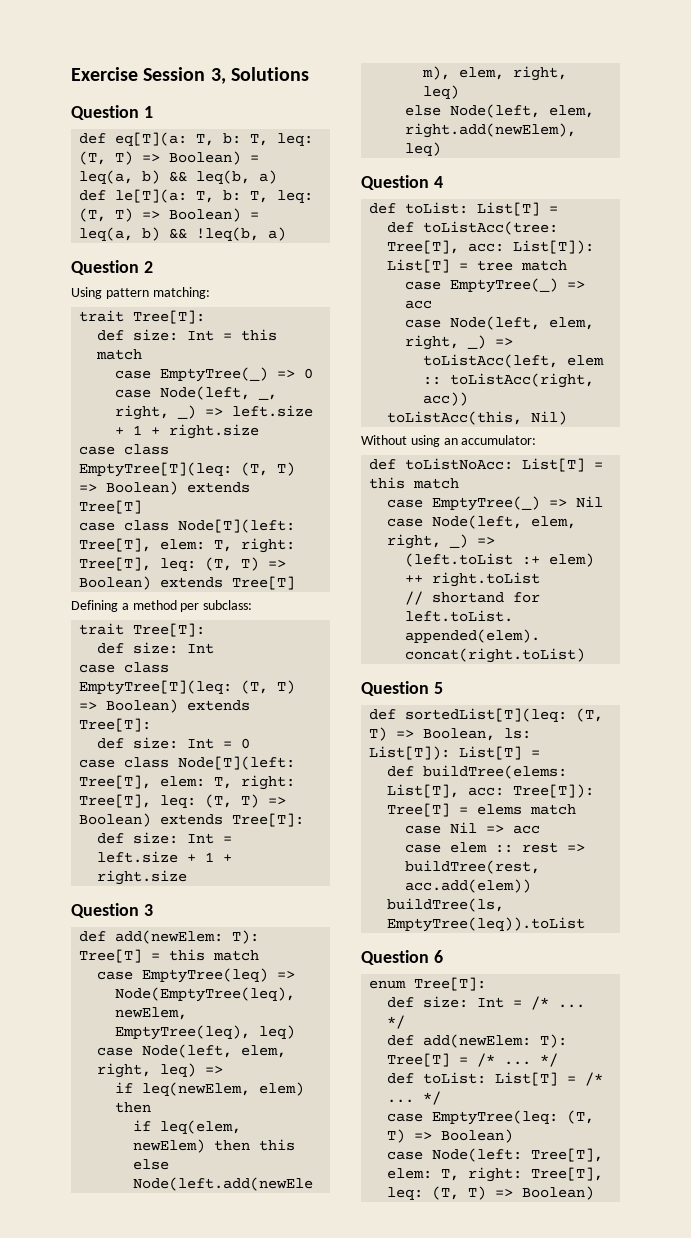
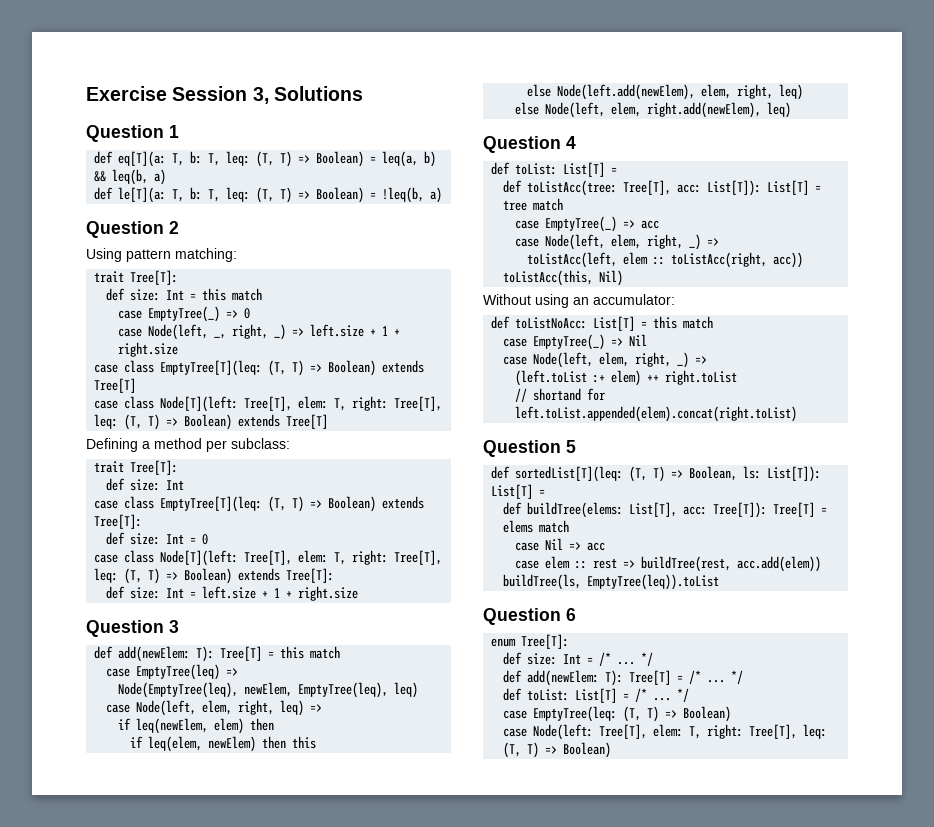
[79,227,188,241] leq(a, b) && -> (377, 195) none

